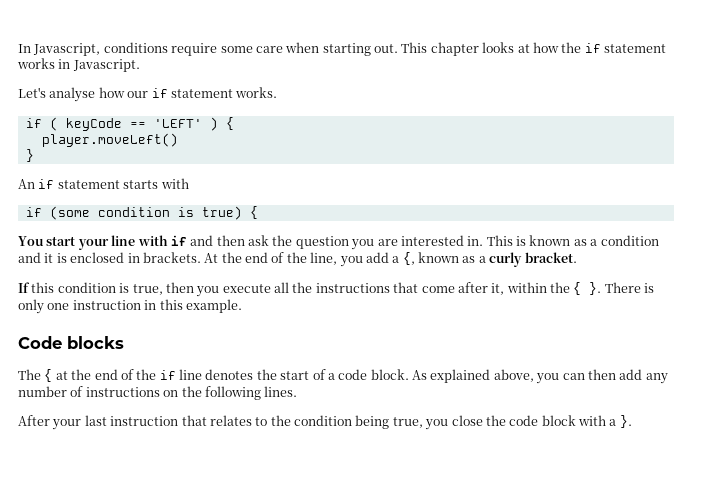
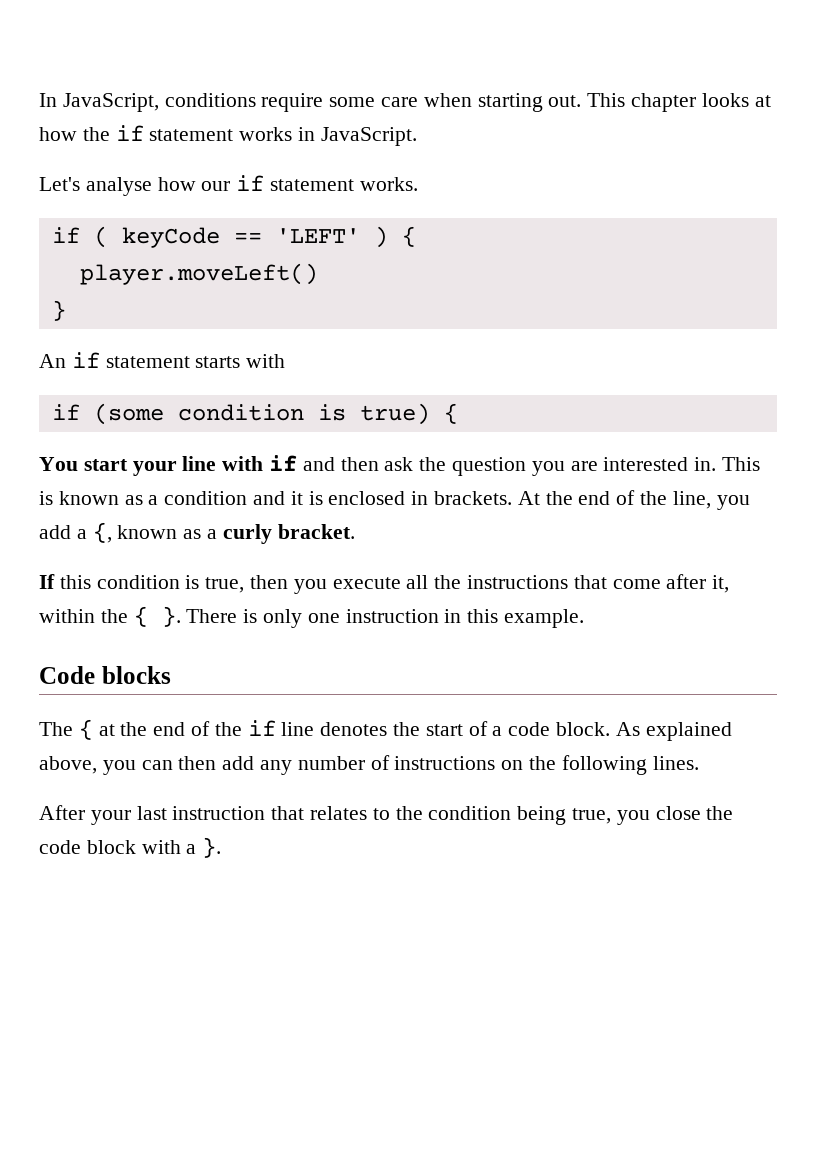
[33,43,101,56] Javascript, -> [62,93,159,112] JavaScript,
[72,59,140,72] Javascript. -> [320,127,417,146] JavaScript.

